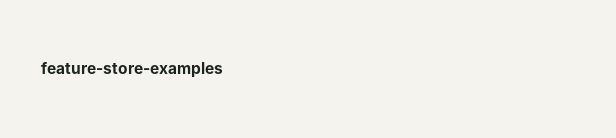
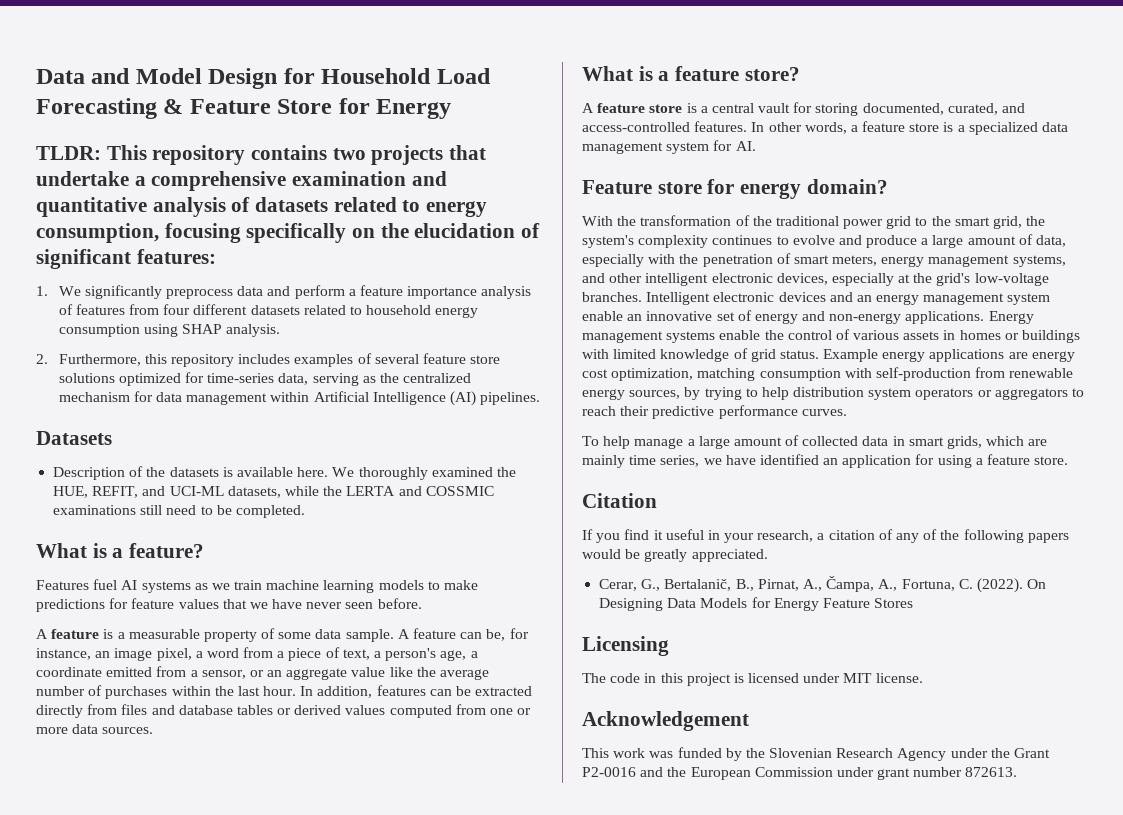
[41,62,223,78] feature-store-examples -> [36,68,491,89] [36,98,452,119] [36,145,487,165] [36,171,447,191] [36,197,488,217] [36,223,541,243] [36,249,216,269] [36,285,532,299] [58,304,479,318] [58,324,281,337] [36,353,501,367] [58,372,472,386] [58,391,541,406] [36,431,112,445] [53,466,516,480] [53,486,494,498] [53,505,305,518] [36,543,205,558] [36,579,479,593] [36,598,422,612] [36,628,529,642] [36,647,478,661] [36,666,490,680] [36,685,533,699] [36,704,532,718] [36,724,154,734] [582,66,800,81] [582,102,1026,116] [582,121,1069,135] [582,140,756,154] [582,179,888,199] [582,215,1046,229] [582,234,1067,248] [582,253,1066,267] [582,273,1049,286] [582,292,1051,305] [582,310,1034,324] [582,329,1081,343] [582,348,1075,362] [582,367,1074,381] [582,387,1085,400] [582,405,847,419] [582,435,1048,449] [582,454,1069,468] [582,493,657,508] [582,529,1069,543] [582,549,768,562] [599,576,1047,593] [599,597,914,611] [582,636,669,656] [582,673,923,686] [582,711,749,731] [582,747,1051,761] [582,767,1018,780] Data and Model Design for Household Load Forecasting & Feature Store for Energy // TLDR: This repository contains two projects that undertake a comprehensive examination and quantitative analysis of datasets related to energy consumption, focusing specifically on the elucidation of significant features: // 1. We significantly preprocess data and perform a feature importance analysis of features from four different datasets related to household energy consumption using SHAP analysis. // 2. Furthermore, this repository includes examples of several feature store solutions optimized for time-series data, serving as the centralized mechanism for data management within Artificial Intelligence (AI) pipelines. // Datasets // Description of the datasets is available here. We thoroughly examined the HUE, REFIT, and UCI-ML datasets, while the LERTA and COSSMIC examinations still need to be completed. // What is a feature? // Features fuel AI systems as we train machine learning models to make predictions for feature values that we have never seen before. // A feature is a measurable property of some data sample. A feature can be, for instance, an image pixel, a word from a piece of text, a person's age, a coordinate emitted from a sensor, or an aggregate value like the average number of purchases within the last hour. In addition, features can be extracted directly from files and database tables or derived values computed from one or more data sources. // What is a feature store? // A feature store is a central vault for storing documented, curated, and access-controlled features. In other words, a feature store is a specialized data management system for AI. // Feature store for energy domain? // With the transformation of the traditional power grid to the smart grid, the system's complexity continues to evolve and produce a large amount of data, especially with the penetration of smart meters, energy management systems, and other intelligent electronic devices, especially at the grid's low-voltage branches. Intelligent electronic devices and an energy management system enable an innovative set of energy and non-energy applications. Energy management systems enable the control of various assets in homes or buildings with limited knowledge of grid status. Example energy applications are energy cost optimization, matching consumption with self-production from renewable energy sources, by trying to help distribution system operators or aggregators to reach their predictive performance curves. // To help manage a large amount of collected data in smart grids, which are mainly time series, we have identified an application for using a feature store. // Citation // If you find it useful in your research, a citation of any of the following papers would be greatly appreciated. // Cerar, G., Bertalanič, B., Pirnat, A., Čampa, A., Fortuna, C. (2022). On Designing Data Models for Energy Feature Stores // Licensing // The code in this project is licensed under MIT license. // Acknowledgement // This work was funded by the Slovenian Research Agency under the Grant P2-0016 and the European Commission under grant number 872613.

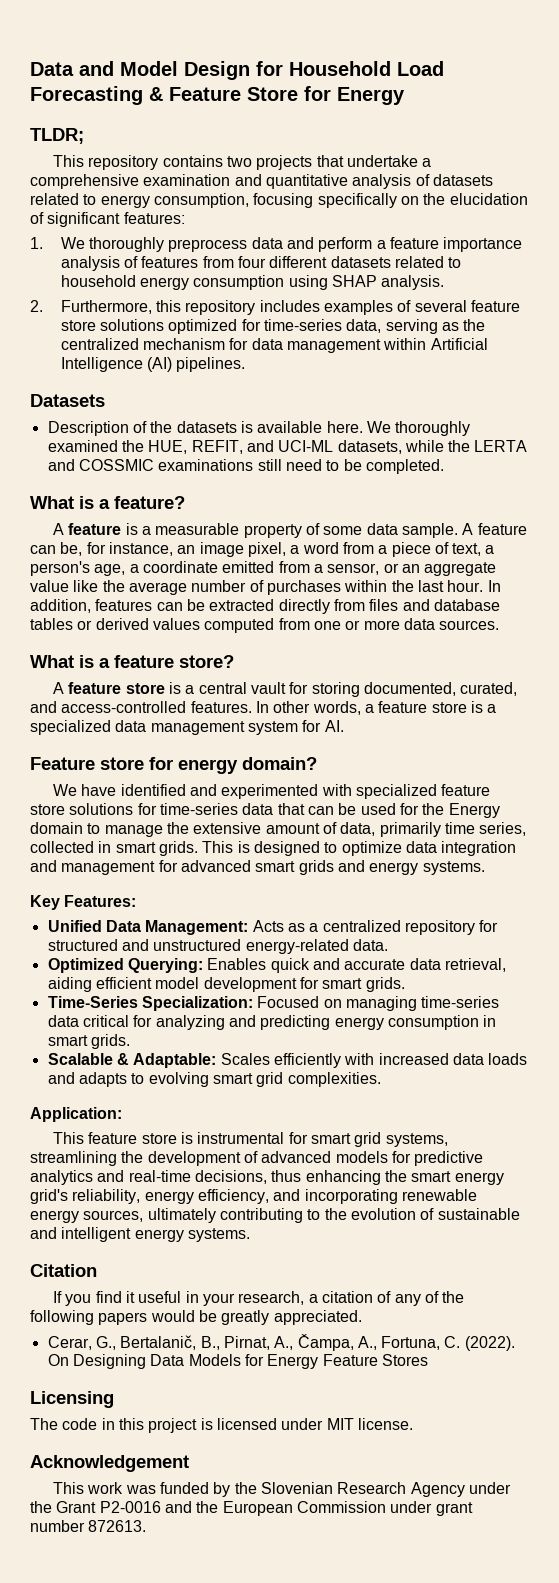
[36,146,101,160] TLDR: -> [30,128,84,144] TLDR; //
[84,285,162,299] significantly -> [88,237,164,252] thoroughly
[36,579,479,593] [36,598,422,612] // Features fuel AI systems as we train machine learning models to make predictions for feature values that we have never seen before. -> (185, 502) none
[582,215,1046,229] [582,234,1067,248] [582,253,1066,267] [582,273,1049,286] [582,292,1051,305] [582,310,1034,324] [582,329,1081,343] [582,348,1075,362] [582,367,1074,381] [582,387,1085,400] [582,405,847,419] [582,435,1048,449] [582,454,1069,468] With the transformation of the traditional power grid to the smart grid, the system's complexity continues to evolve and produce a large amount of data, especially with the penetration of smart meters, energy management systems, and other intelligent electronic devices, especially at the grid's low-voltage branches. Intelligent electronic devices and an energy management system enable an innovative set of energy and non-energy applications. Energy management systems enable the control of various assets in homes or buildings with limited knowledge of grid status. Example energy applications are energy cost optimization, matching consumption with self-production from renewable energy sources, by trying to help distribution system operators or aggregators to reach their predictive performance curves. // To help manage a large amount of collected data in smart grids, which are mainly time series, we have identified an application for using a feature store. -> [52,784,491,799] [30,803,500,818] [30,822,527,837] [30,841,517,856] [30,860,485,875] [30,895,137,910] [47,920,499,935] [47,939,388,954] [47,958,506,973] [47,977,405,992] [47,996,500,1011] [47,1015,497,1030] [47,1034,130,1049] [47,1053,528,1068] [47,1072,381,1087] [30,1107,122,1122] [52,1132,448,1147] [30,1151,484,1166] [30,1170,504,1185] [30,1189,477,1204] [30,1208,520,1223] [30,1227,250,1242] We have identified and experimented with specialized feature store solutions for time-series data that can be used for the Energy domain to manage the extensive amount of data, primarily time series, collected in smart grids. This is designed to optimize data integration and management for advanced smart grids and energy systems. // Key Features: // Unified Data Management: Acts as a centralized repository for structured and unstructured energy-related data. // Optimized Querying: Enables quick and accurate data retrieval, aiding efficient model development for smart grids. // Time-Series Specialization: Focused on managing time-series data critical for analyzing and predicting energy consumption in smart grids. // Scalable & Adaptable: Scales efficiently with increased data loads and adapts to evolving smart grid complexities. // Application: // This feature store is instrumental for smart grid systems, streamlining the development of advanced models for predictive analytics and real-time decisions, thus enhancing the smart energy grid's reliability, energy efficiency, and incorporating renewable energy sources, ultimately contributing to the evolution of sustainable and intelligent energy systems.

